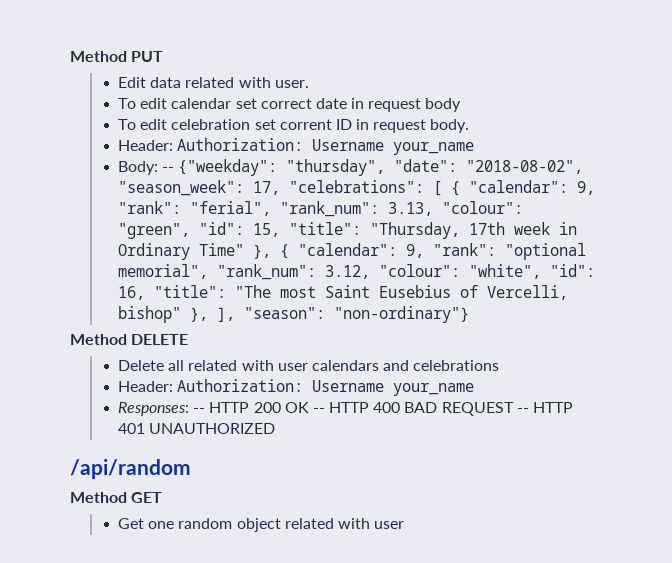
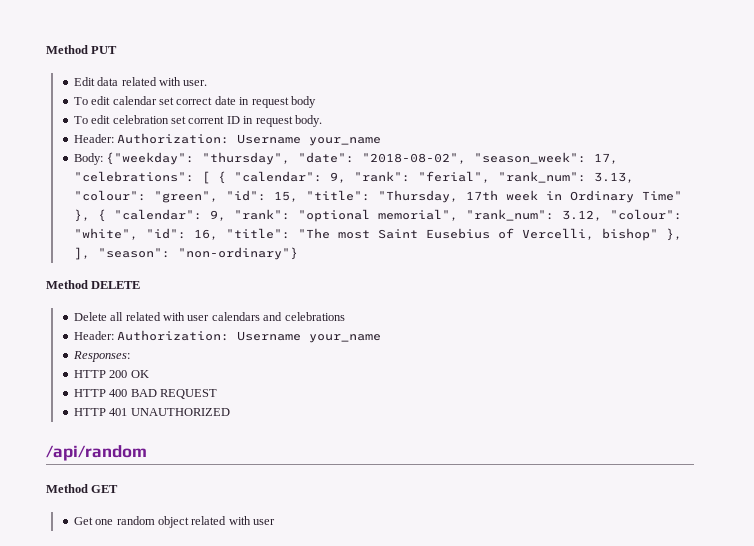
[162,167,175,172] -- -> (103, 159) none
[193,408,206,413] -- -> (130, 356) //
[312,408,325,413] -- -> (149, 374) //
[516,408,529,413] -- -> (218, 394) //

